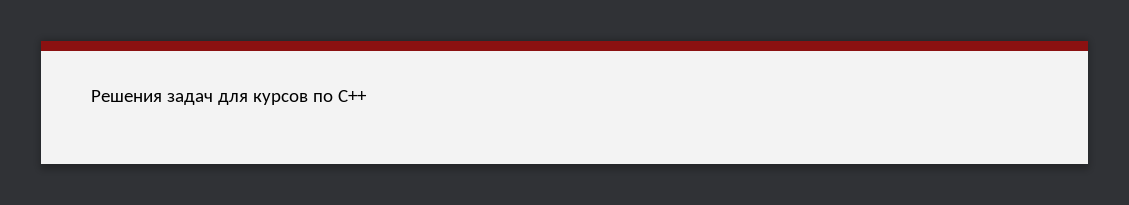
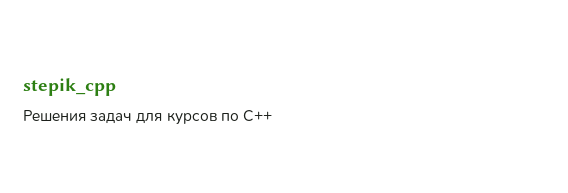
(91, 96) none -> [23,78,116,96] stepik_cpp //

